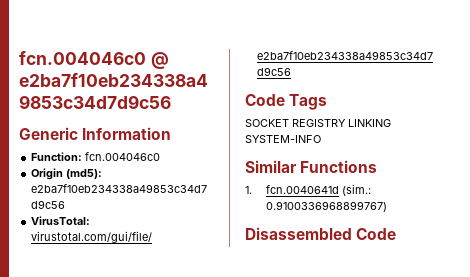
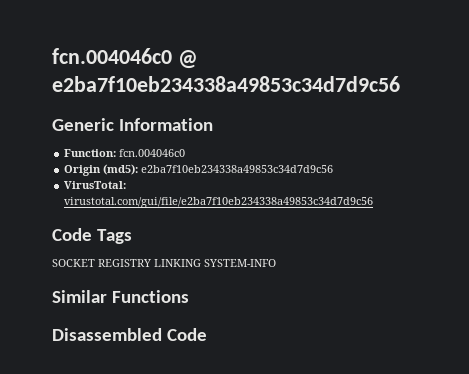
[245,184,371,196] [265,201,387,212] // 1. fcn.0040641d (sim.: 0.9100336968899767) -> (190, 296) none

